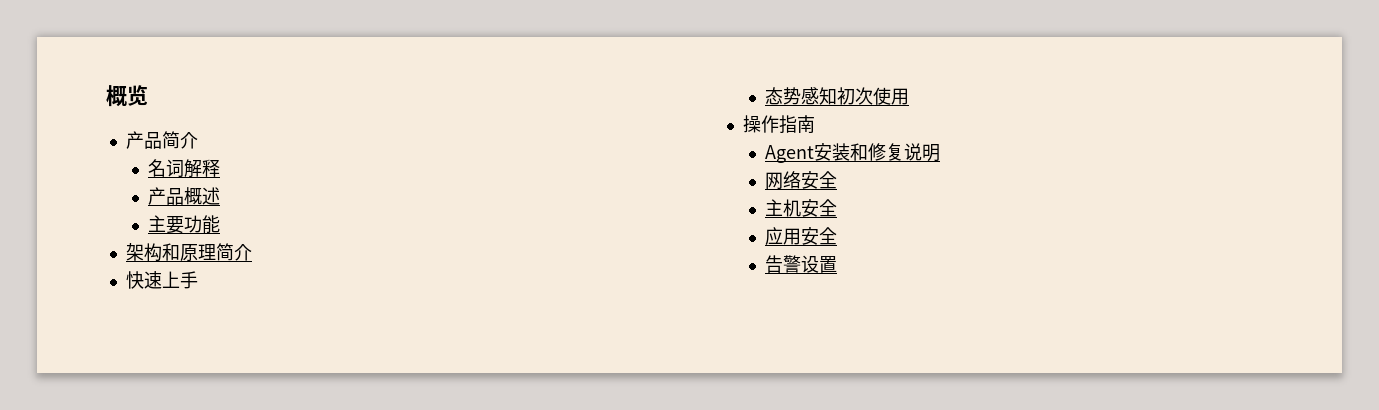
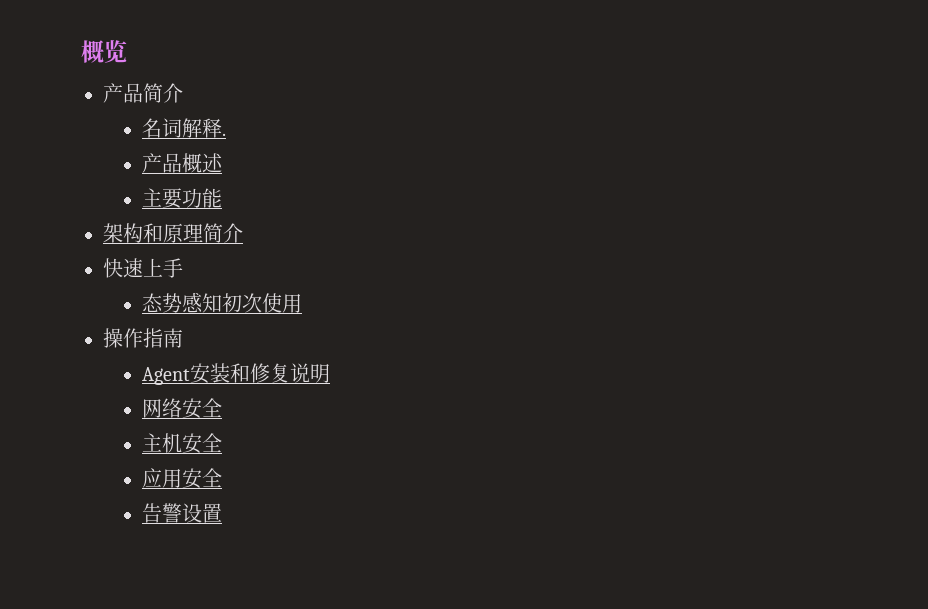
(220, 168) none -> [222,133,227,136] .

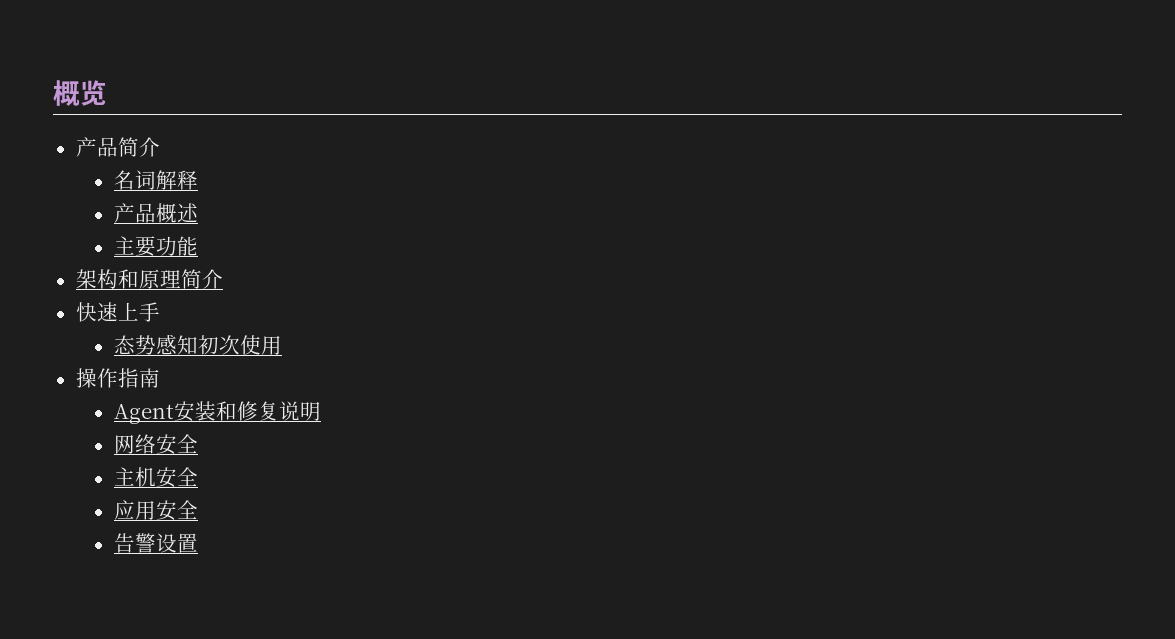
[222,133,227,136] . -> (198, 180) none

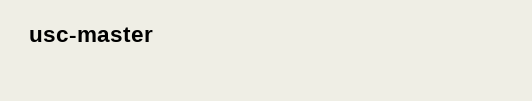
[53,80,107,106] [75,137,160,157] [113,170,198,190] [113,203,198,223] [113,236,198,257] [75,269,223,289] [75,302,160,322] [113,334,282,355] [75,368,160,388] [113,401,321,424] [113,434,198,455] [113,467,198,488] [113,500,198,521] [113,533,198,553] 概览 // 产品简介 // 名词解释 // 产品概述 // 主要功能 // 架构和原理简介 // 快速上手 // 态势感知初次使用 // 操作指南 // Agent安装和修复说明 // 网络安全 // 主机安全 // 应用安全 // 告警设置 -> [29,27,153,42] usc-master

